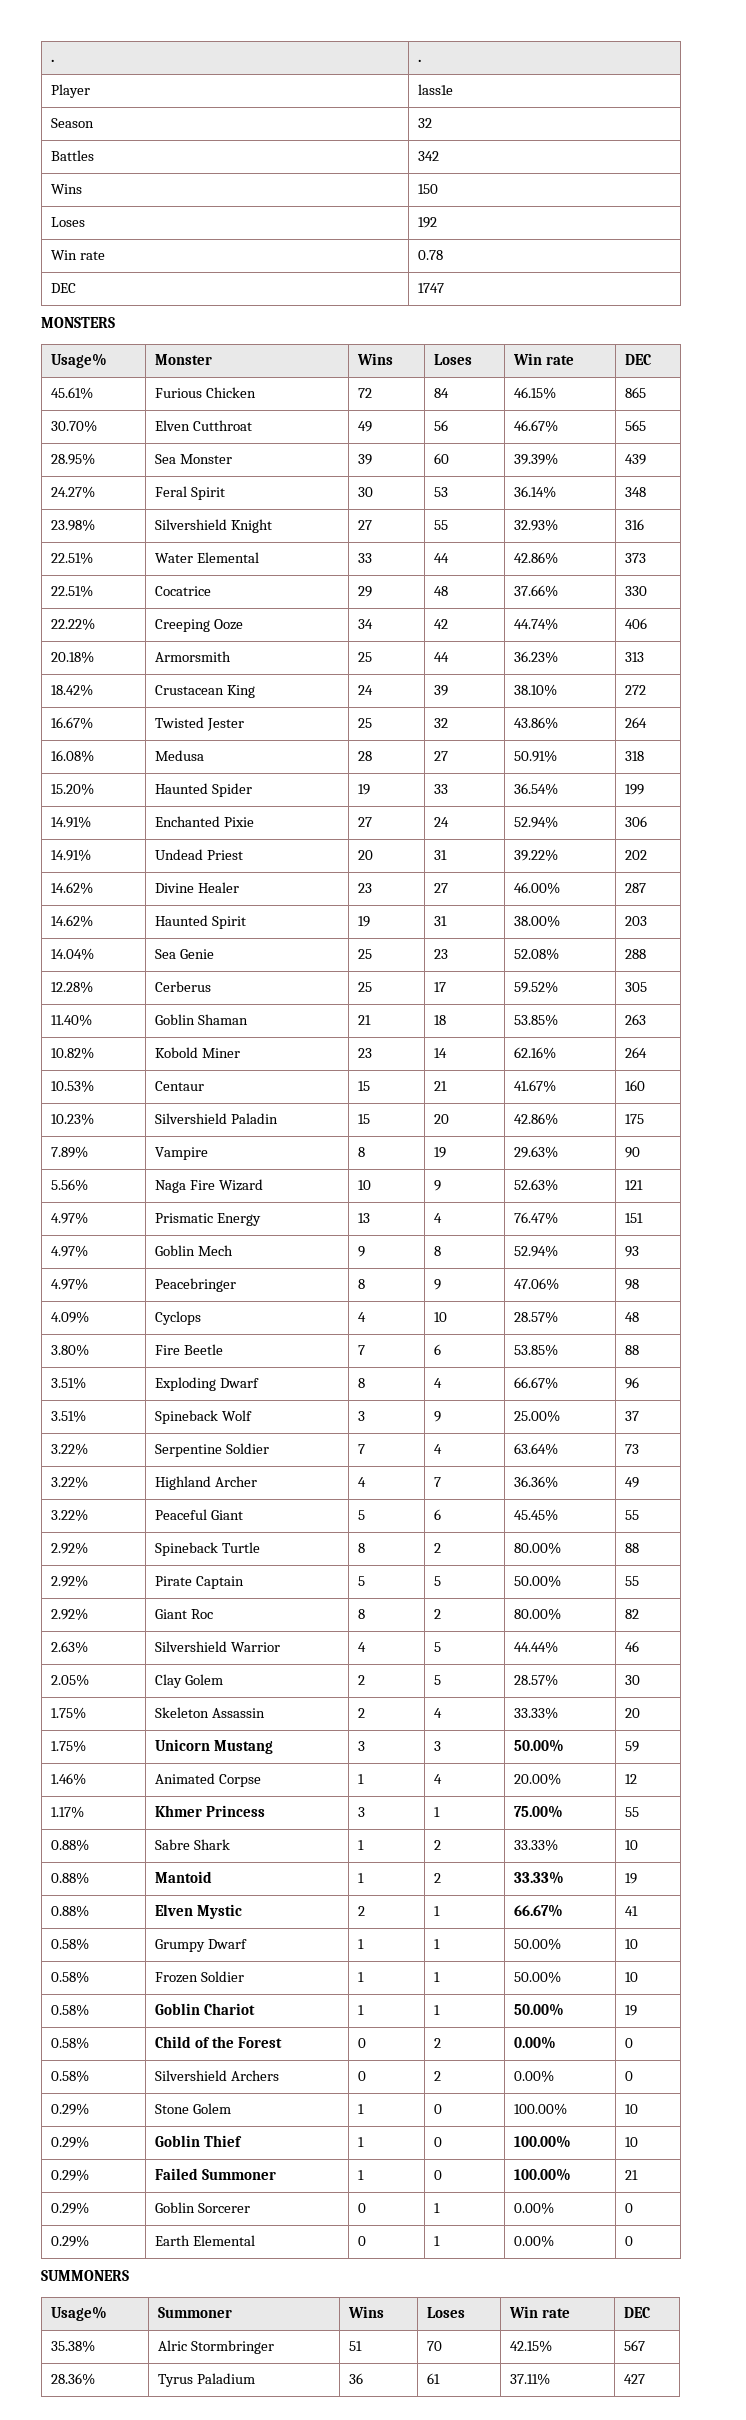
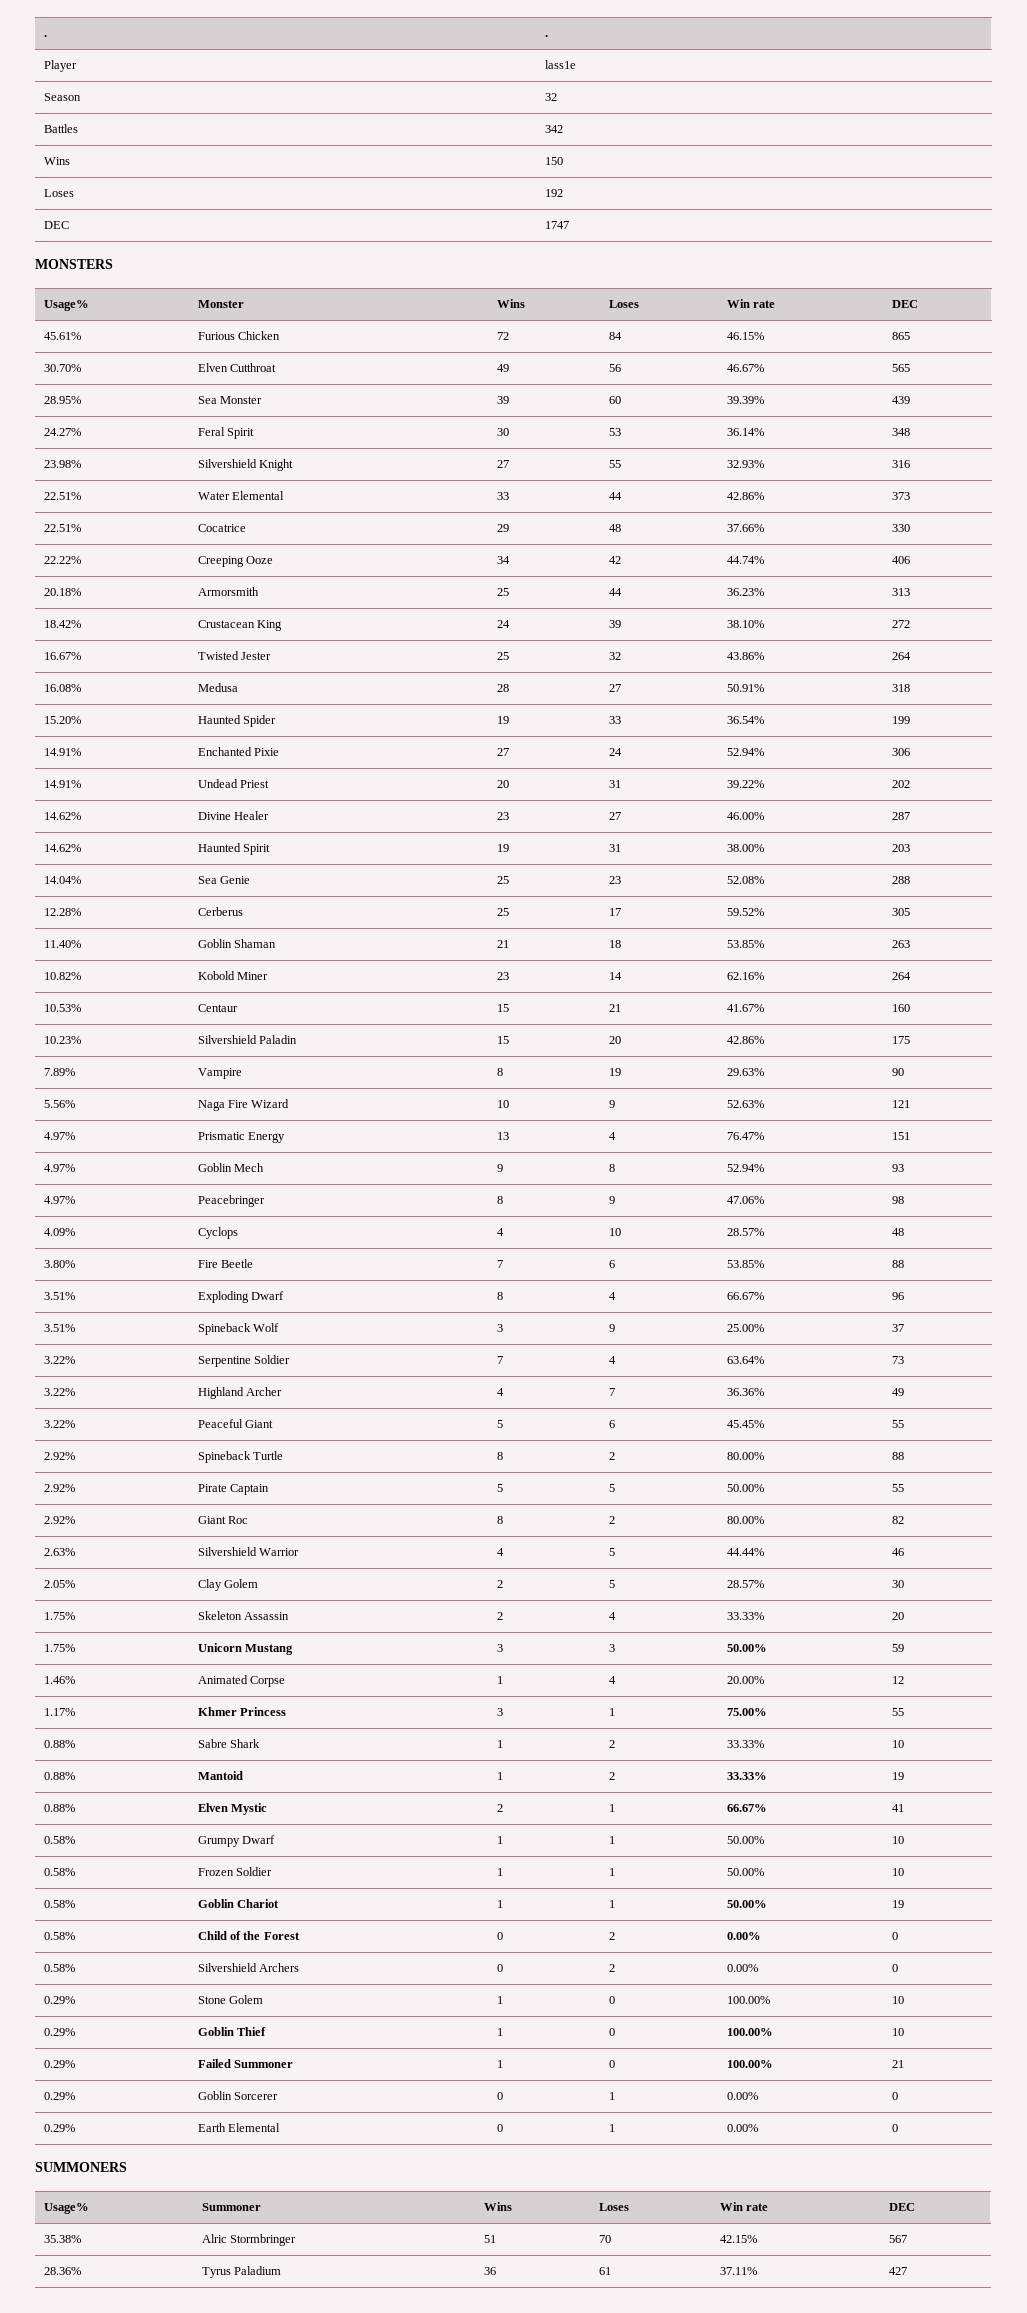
[51,250,106,260] [418,250,444,260] // Win rate | 0.78 -> (563, 193) none

